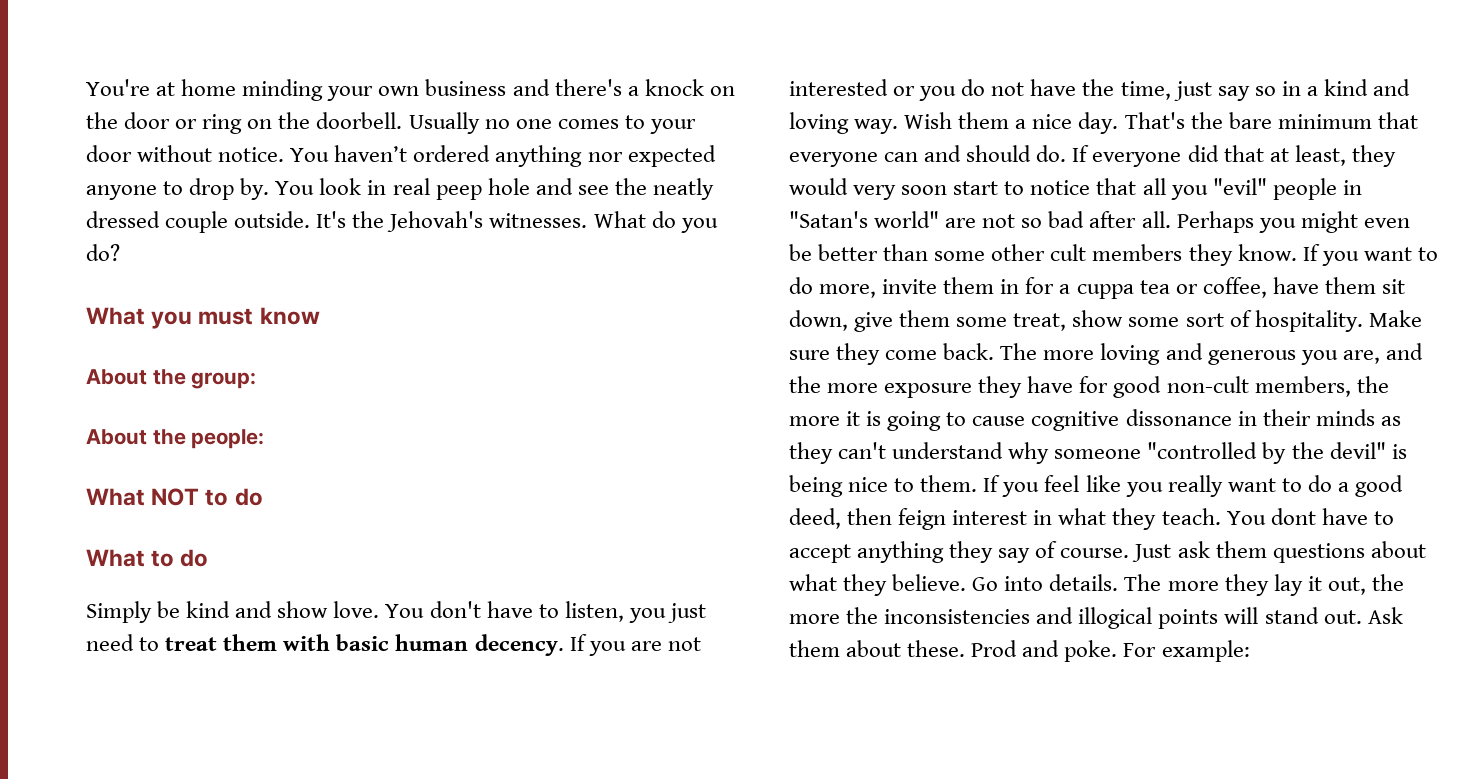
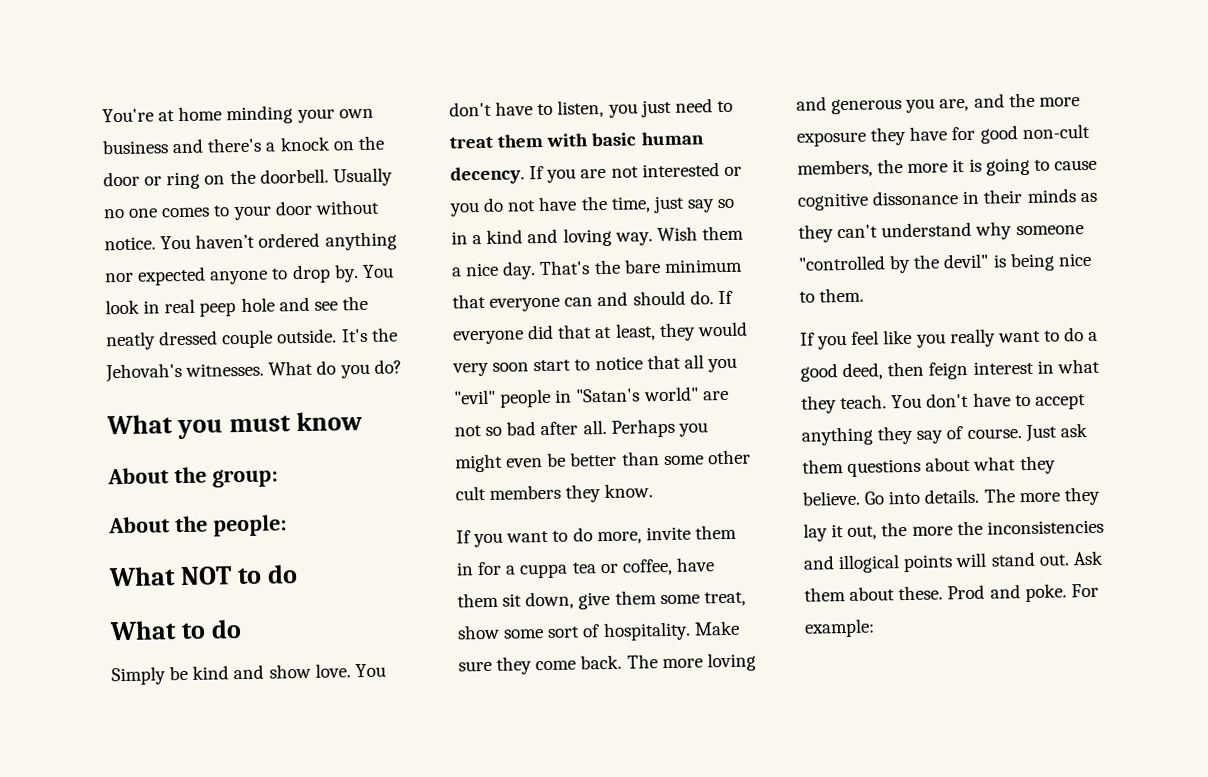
(1297, 252) none -> (654, 491) //
(978, 483) none -> (865, 295) //
[1270,508,1316,525] dont -> [926,392,970,408] don't

